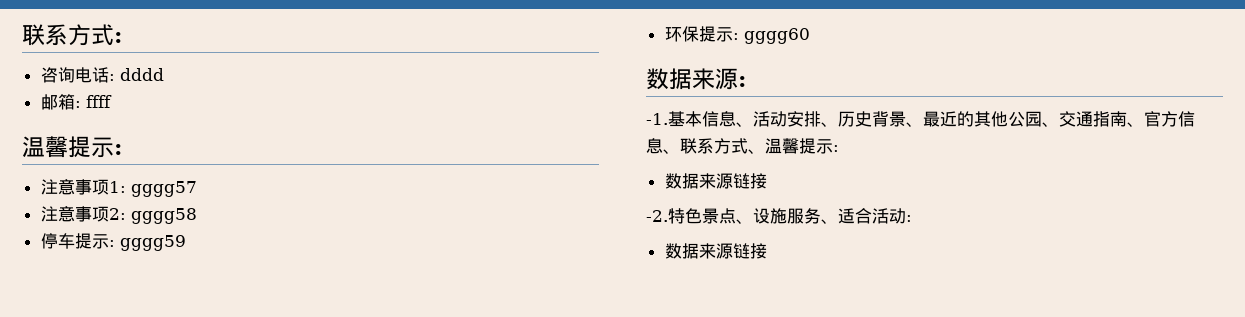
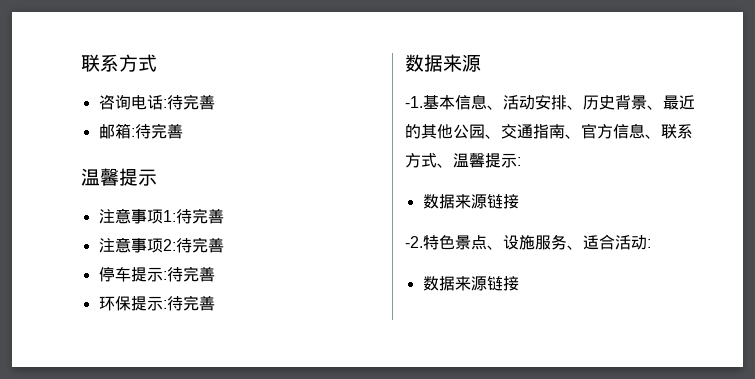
[22,24,122,46] 联系方式: -> [81,54,157,72] 联系方式
[119,68,164,81] dddd -> [166,94,215,110] 待完善
[85,95,112,108] [22,136,122,158] ffff // 温馨提示: -> [134,123,183,139] [81,168,157,186] 待完善 // 温馨提示
[130,181,197,197] gggg57 -> [175,208,224,224] 待完善
[130,208,197,224] gggg58 -> [175,237,224,253] 待完善
[119,235,186,251] gggg59 -> [166,266,215,282] 待完善
[743,28,810,44] [646,68,746,90] gggg60 // 数据来源: -> [166,295,215,311] [405,54,481,72] 待完善 // 数据来源

